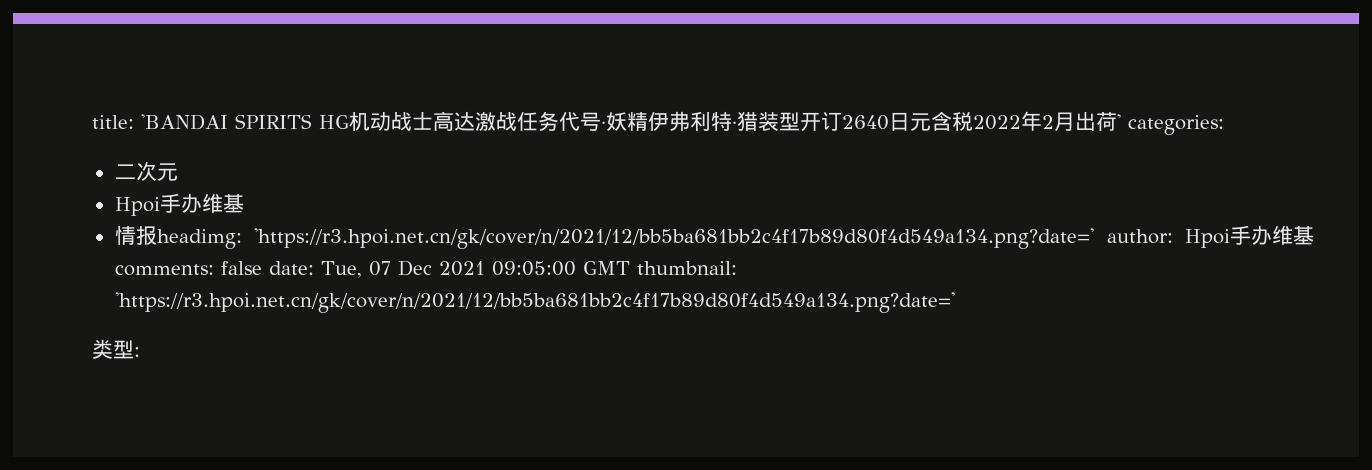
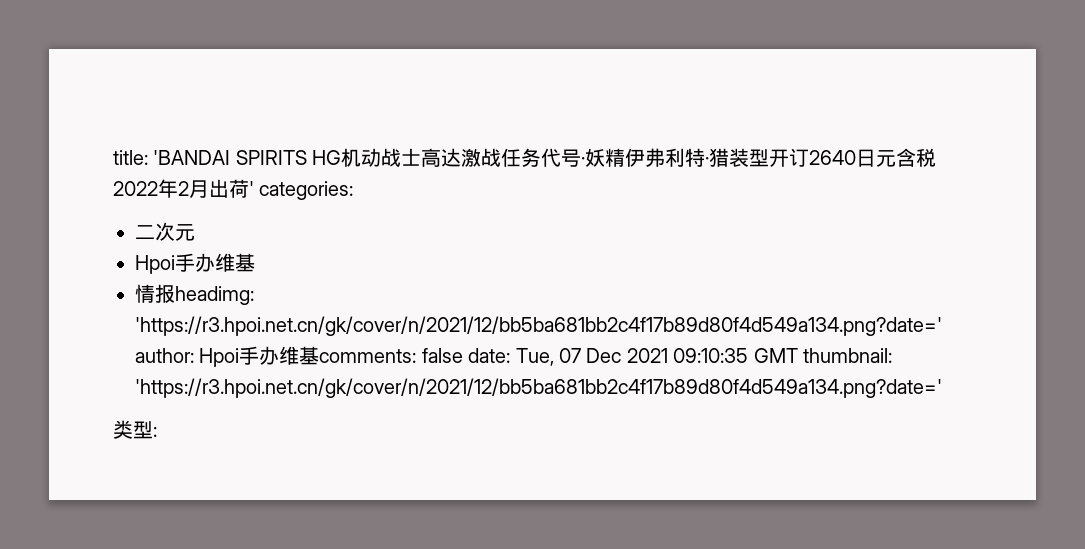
[491,261,576,276] 09:05:00 -> [673,348,749,363] 09:10:35

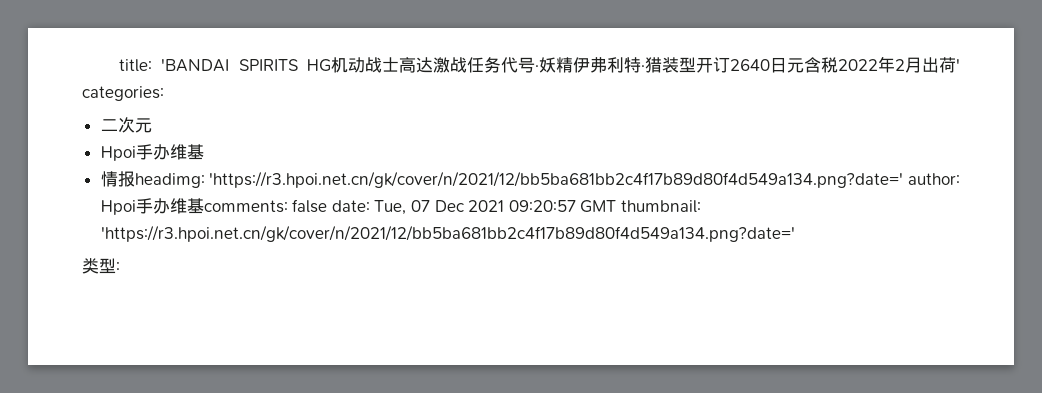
[673,348,749,363] 09:10:35 -> [508,200,576,212] 09:20:57

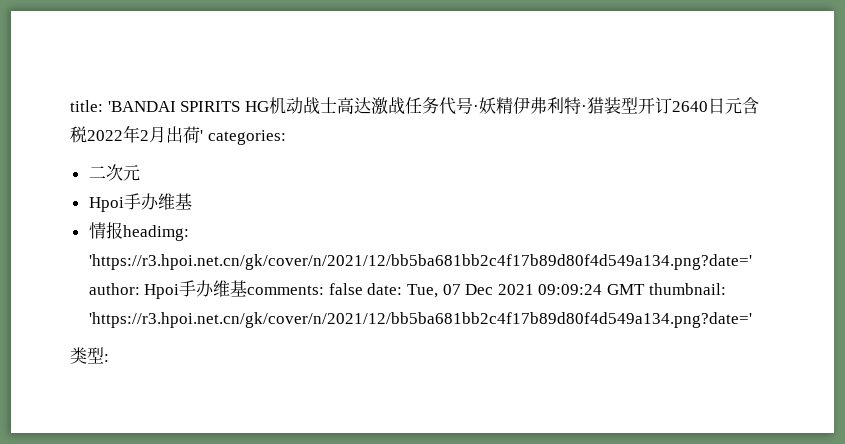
[508,200,576,212] 09:20:57 -> [538,284,603,295] 09:09:24

